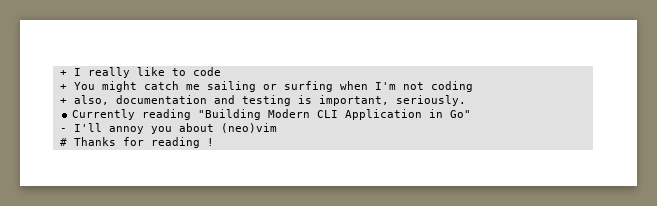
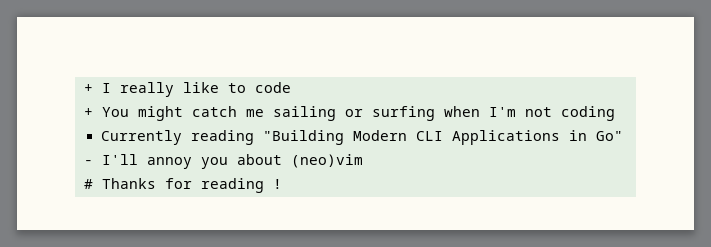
[59,95,466,106] // + also, documentation and testing is important, seriously. -> (615, 113) none
[344,109,422,120] Application -> [451,130,560,145] Applications

